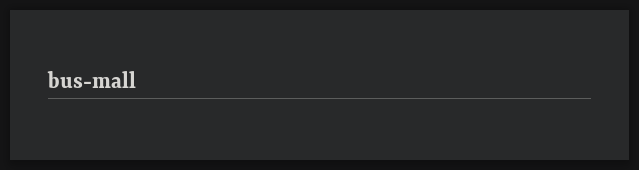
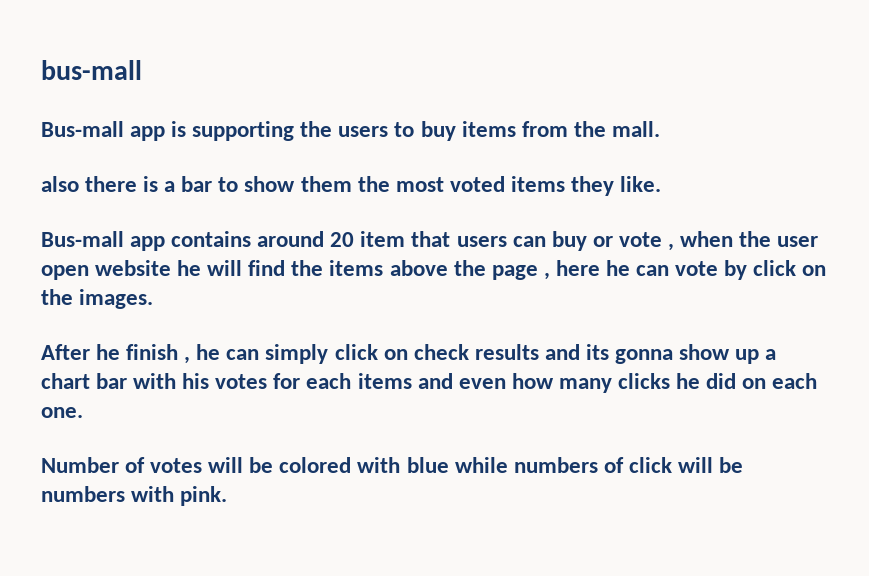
(136, 79) none -> [41,121,660,141] [41,176,661,196] [41,231,819,251] [41,260,827,280] [41,289,154,309] [41,344,777,364] [41,373,818,393] [41,407,83,418] [41,457,743,473] [41,486,228,506] // Bus-mall app is supporting the users to buy items from the mall. // also there is a bar to show them the most voted items they like. // Bus-mall app contains around 20 item that users can buy or vote , when the user open website he will find the items above the page , here he can vote by click on the images. // After he finish , he can simply click on check results and its gonna show up a chart bar with his votes for each items and even how many clicks he did on each one. // Number of votes will be colored with blue while numbers of click will be numbers with pink.

